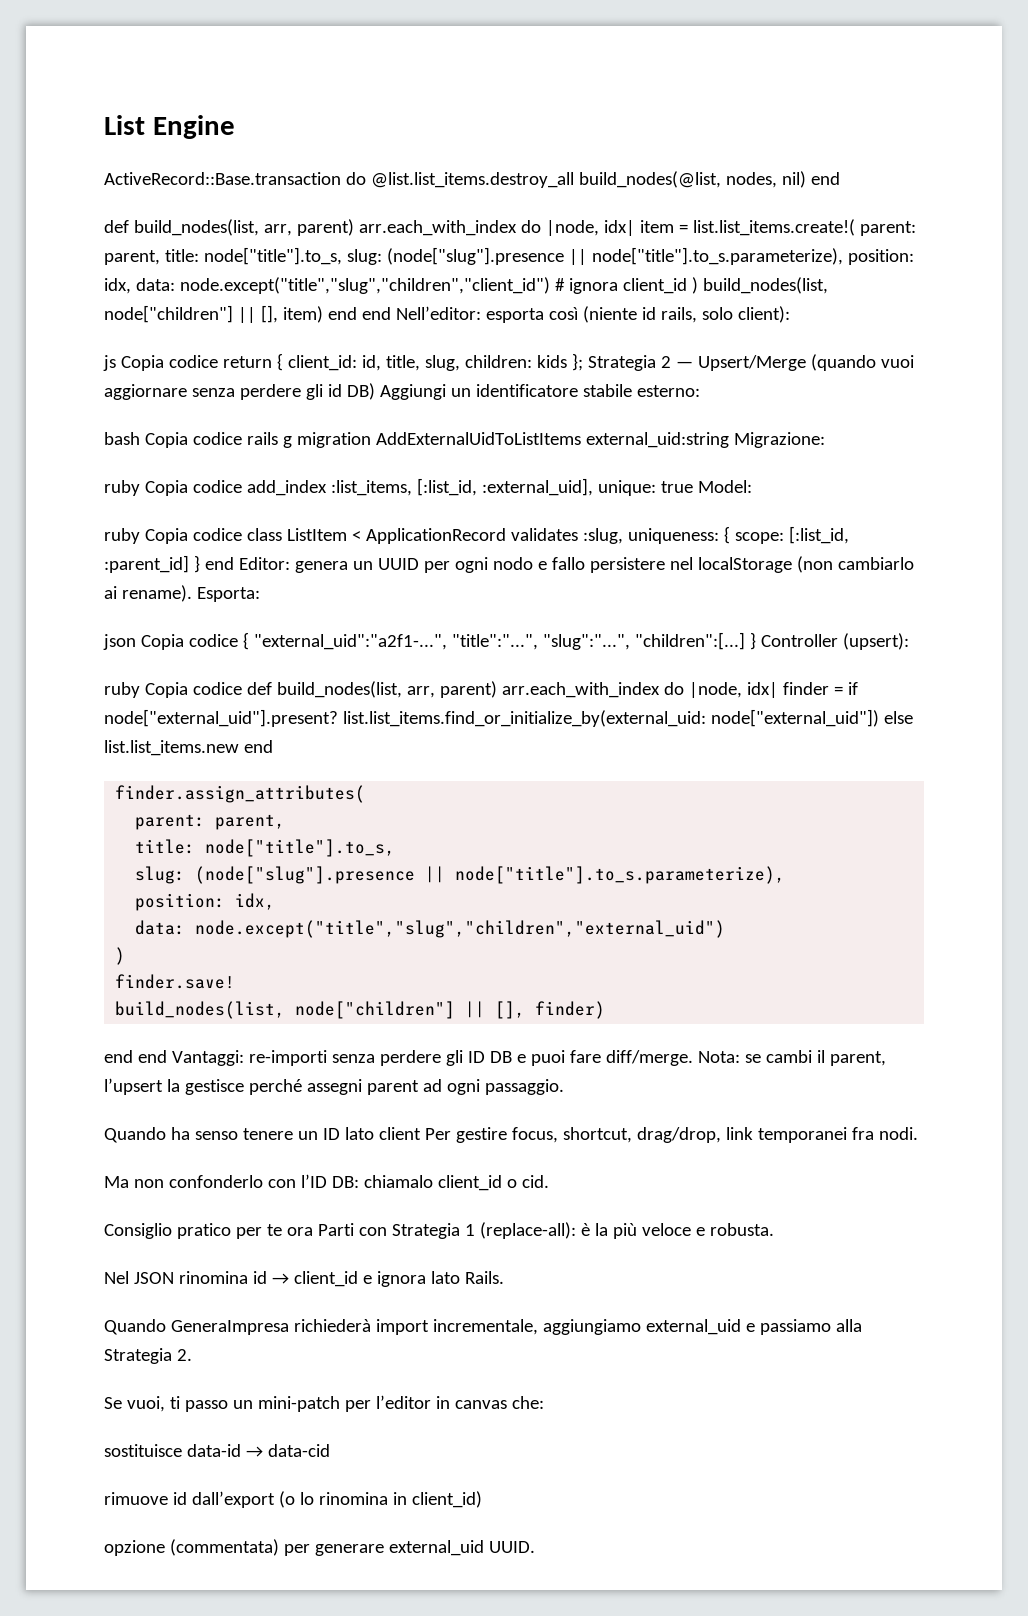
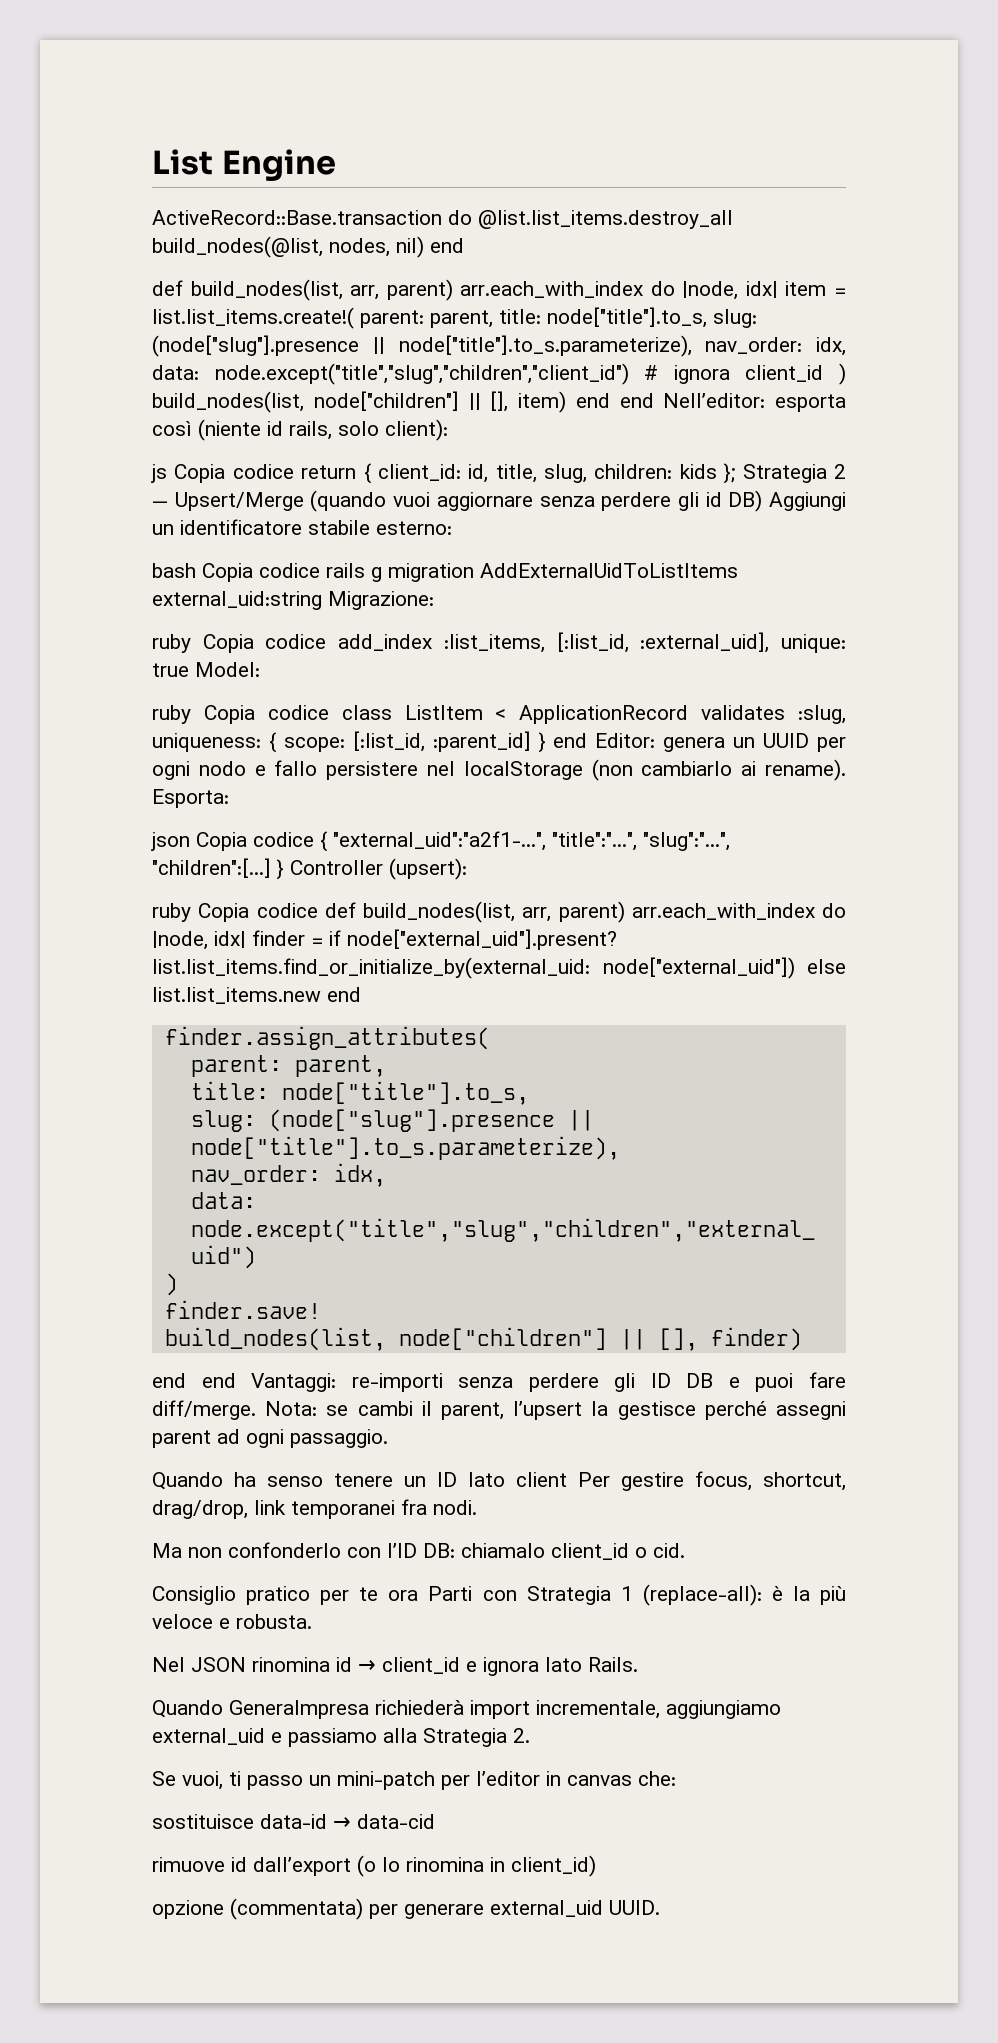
[847,249,914,265] position: -> [705,337,803,354] nav_order:
[135,893,226,911] position: -> [190,1165,321,1185] nav_order:

